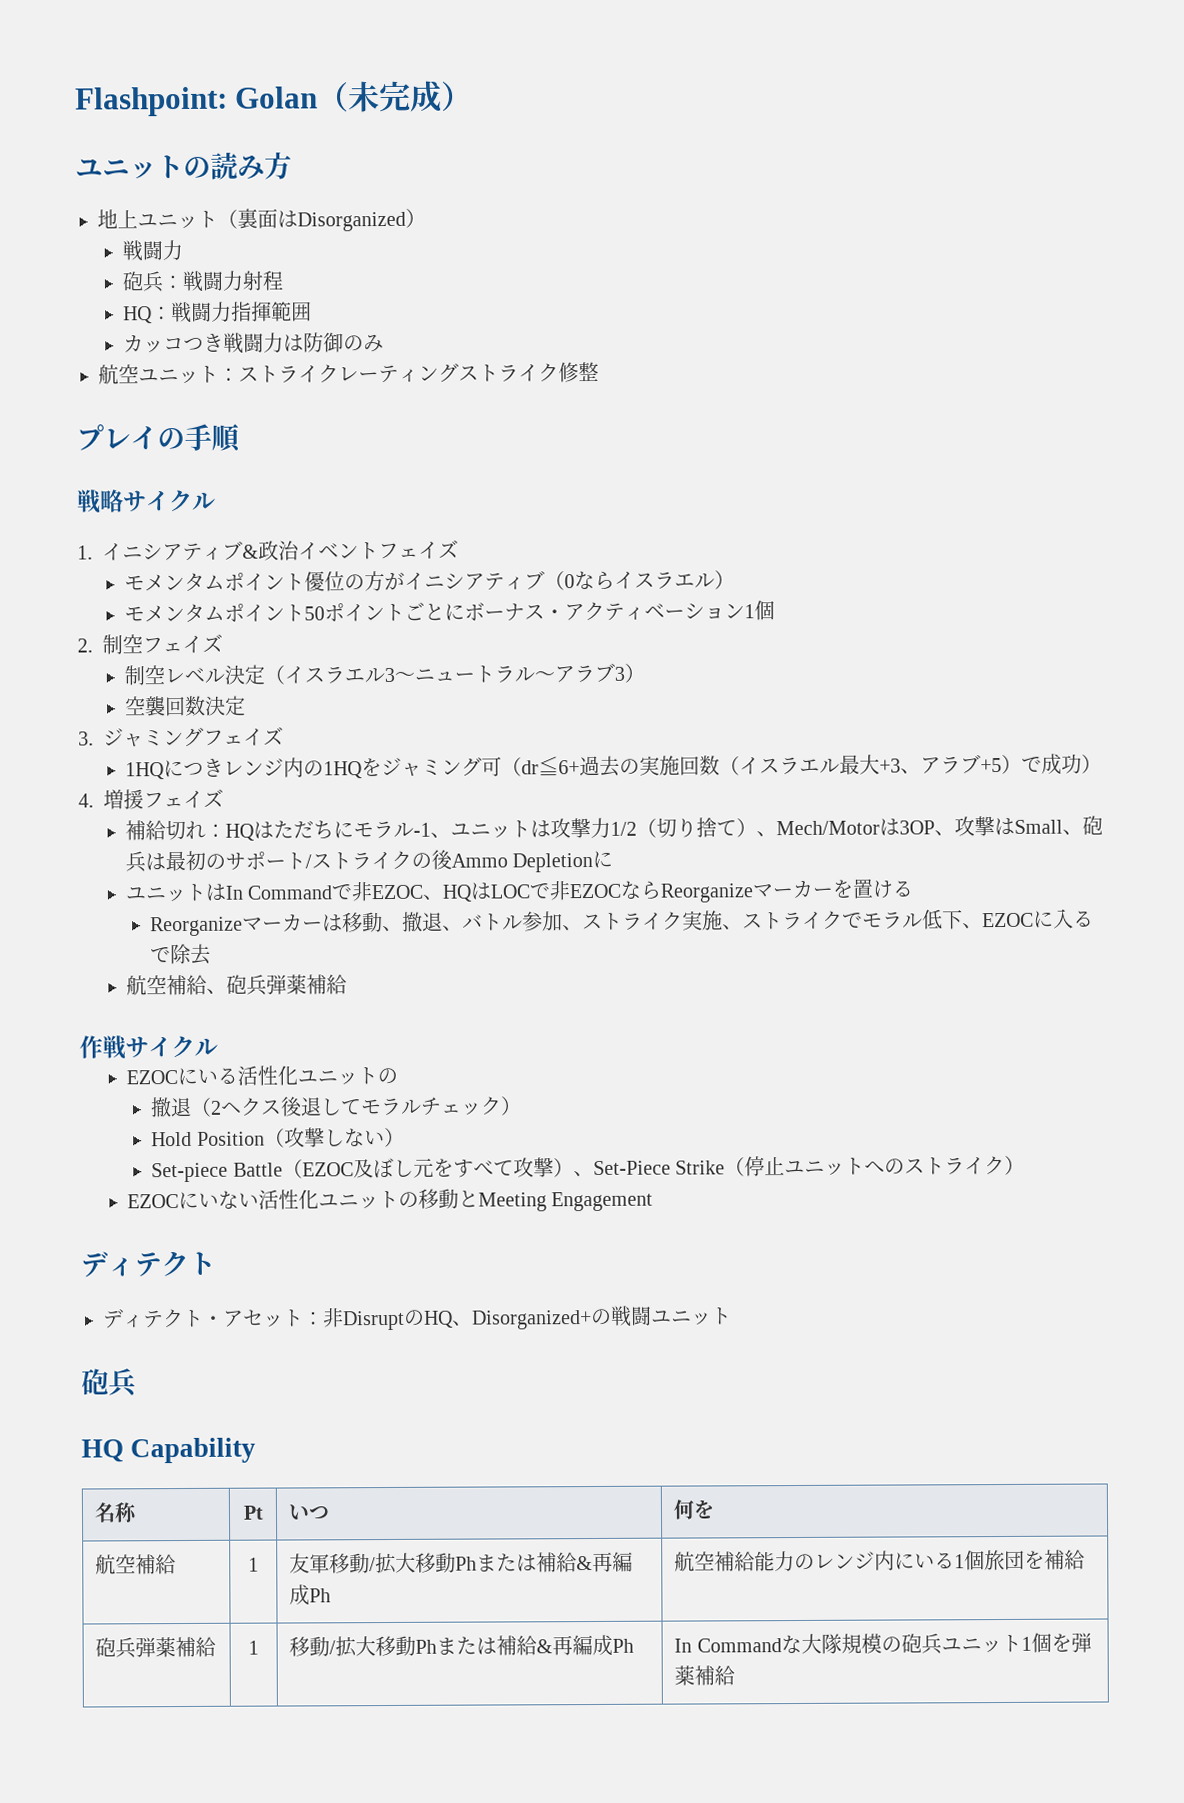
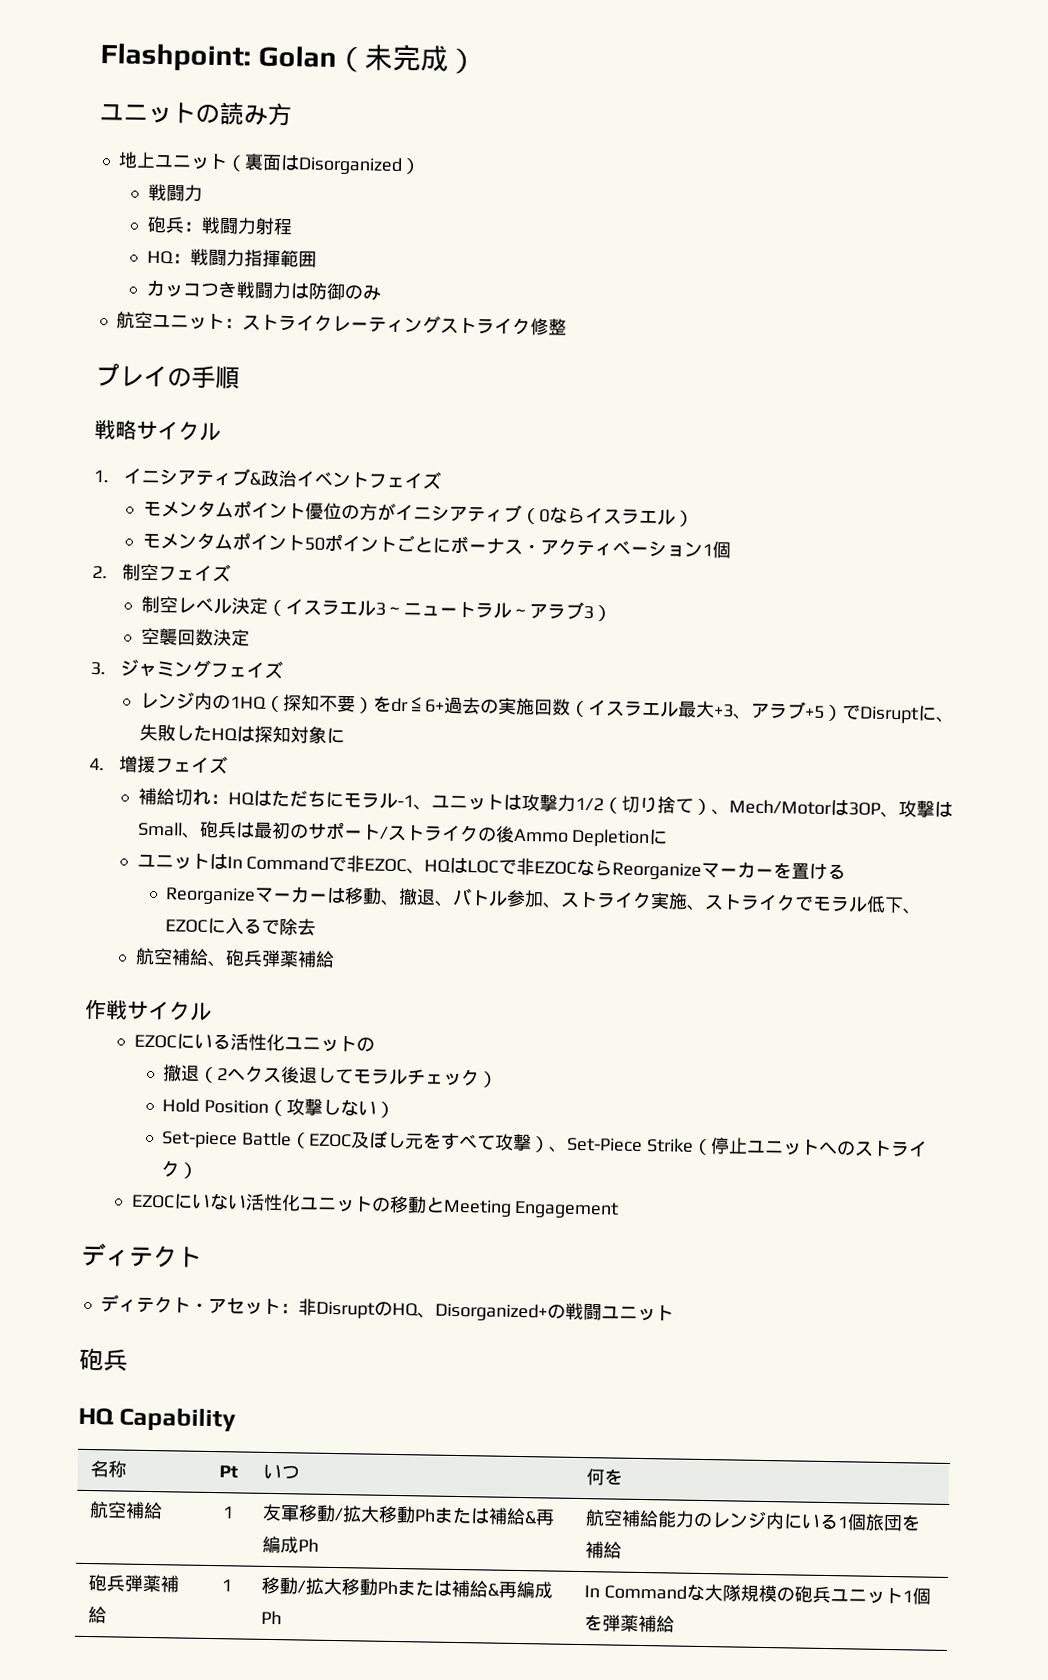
[124,758,224,780] 1HQにつき -> (283, 670) none
[360,756,522,777] をジャミング可（ -> [264,694,392,714] （探知不要）を
[1040,753,1102,775] 成功） -> [858,705,955,724] [138,723,345,745] Disruptに、失敗したHQは探知対象に

